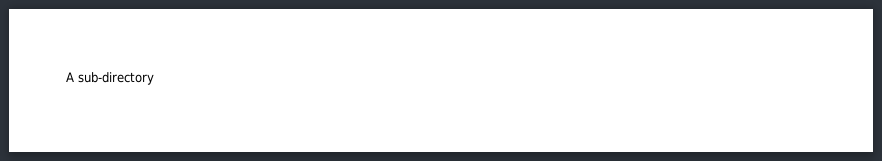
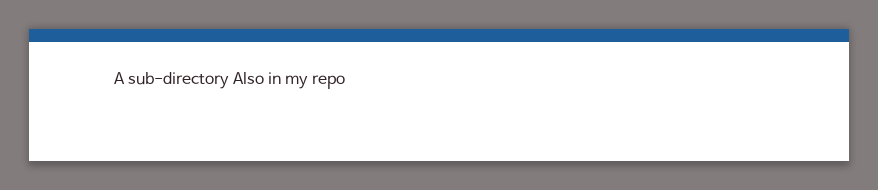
(154, 78) none -> [232,72,345,89] Also in my repo

